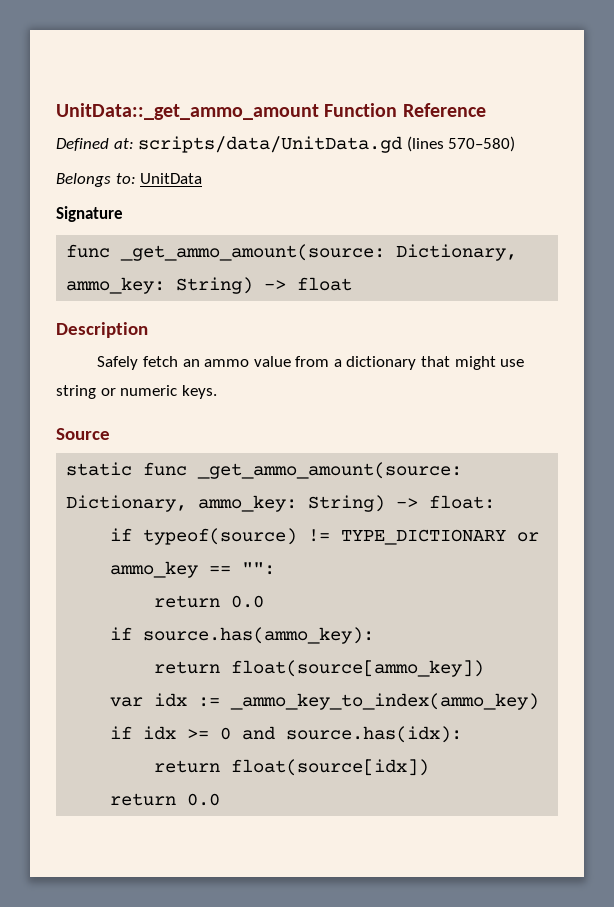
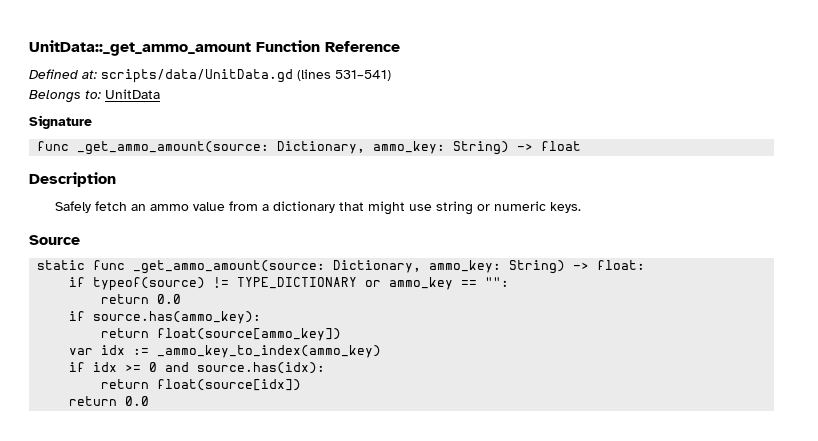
[448,136,516,152] 570–580) -> [335,70,391,81] 531–541)

